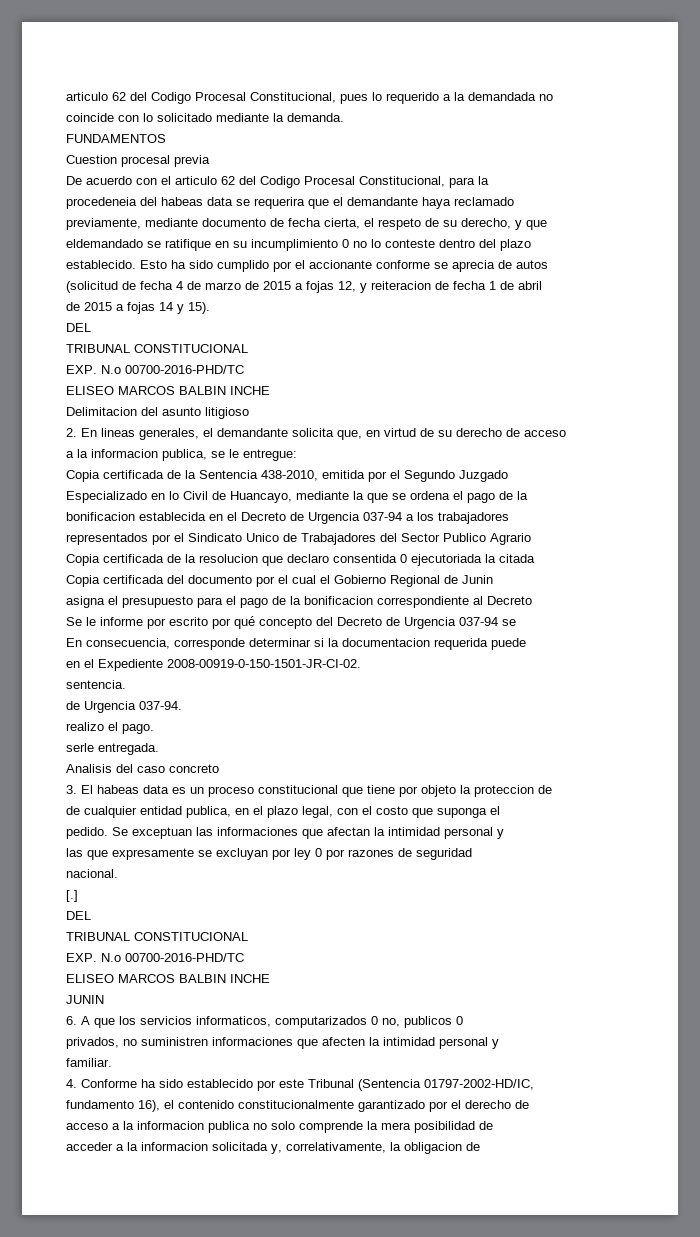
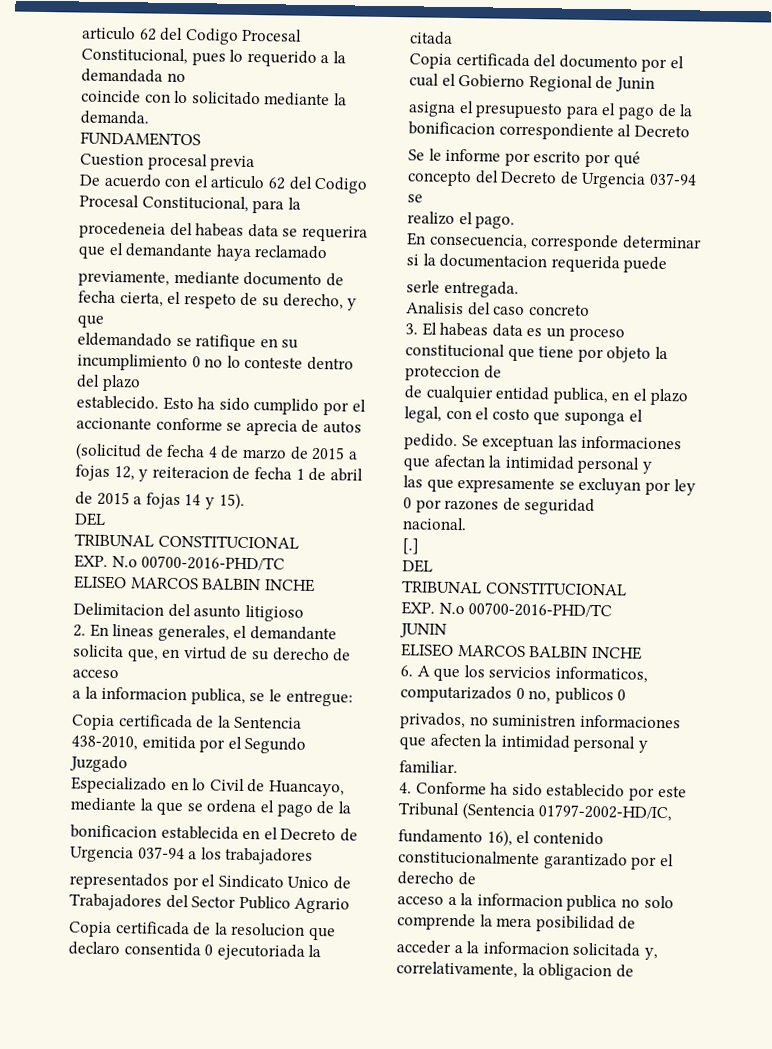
(516, 622) none -> [407,211,516,229] // realizo el pago.
[66,659,361,671] [66,680,126,689] [66,701,182,713] [66,722,154,734] // en el Expediente 2008-00919-0-150-1501-JR-CI-02. // sentencia. // de Urgencia 037-94. // realizo el pago. -> (668, 265) none
[66,974,270,983] [66,995,104,1004] // ELISEO MARCOS BALBIN INCHE // JUNIN -> [399,623,447,638] [401,643,642,660] // JUNIN // ELISEO MARCOS BALBIN INCHE

